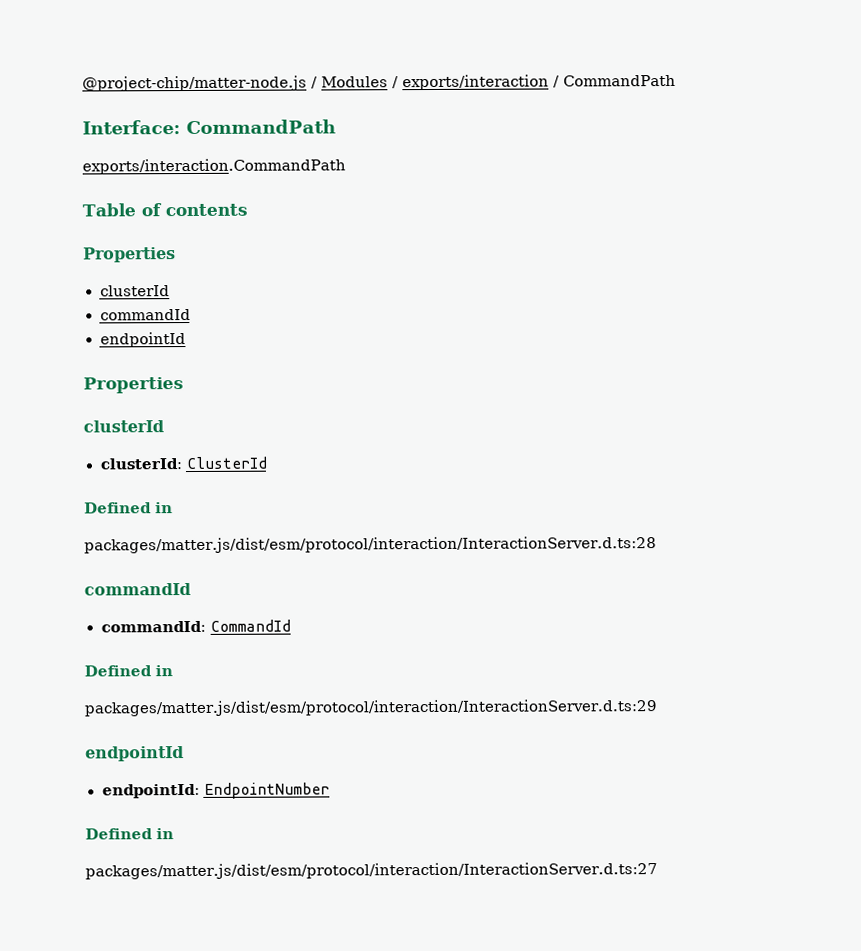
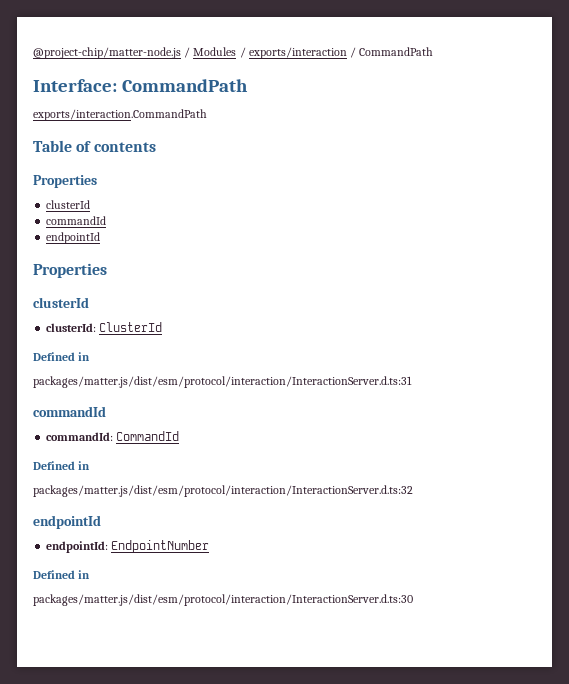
[84,536,657,554] packages/matter.js/dist/esm/protocol/interaction/InteractionServer.d.ts:28 -> [33,376,412,388] packages/matter.js/dist/esm/protocol/interaction/InteractionServer.d.ts:31
[84,699,658,717] packages/matter.js/dist/esm/protocol/interaction/InteractionServer.d.ts:29 -> [33,485,413,497] packages/matter.js/dist/esm/protocol/interaction/InteractionServer.d.ts:32
[85,862,658,880] packages/matter.js/dist/esm/protocol/interaction/InteractionServer.d.ts:27 -> [33,594,413,606] packages/matter.js/dist/esm/protocol/interaction/InteractionServer.d.ts:30

